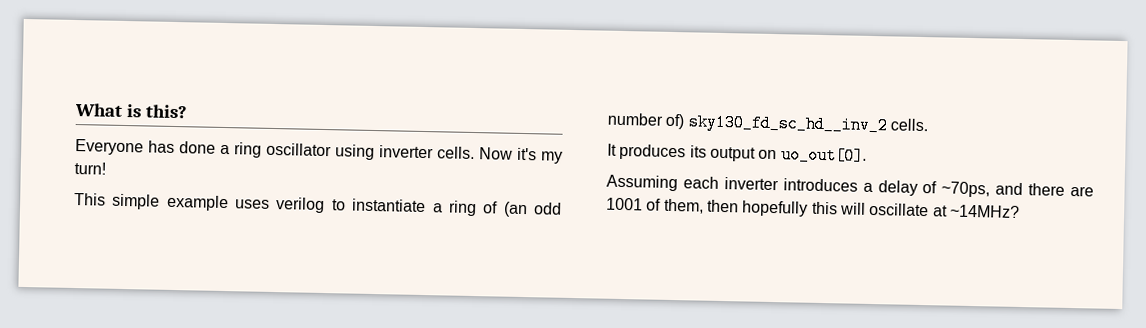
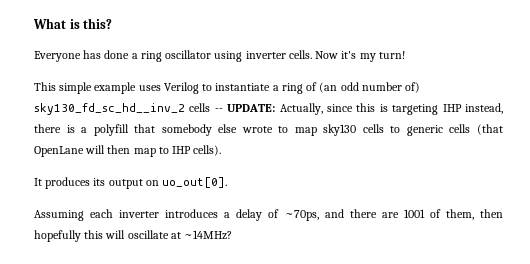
[275,197,326,214] verilog -> [163,82,199,94] Verilog
[889,118,928,132] cells. -> [189,103,503,115] [34,124,503,136] [34,145,222,157] cells -- UPDATE: Actually, since this is targeting IHP instead, there is a polyfill that somebody else wrote to map sky130 cells to generic cells (that OpenLane will then map to IHP cells).

